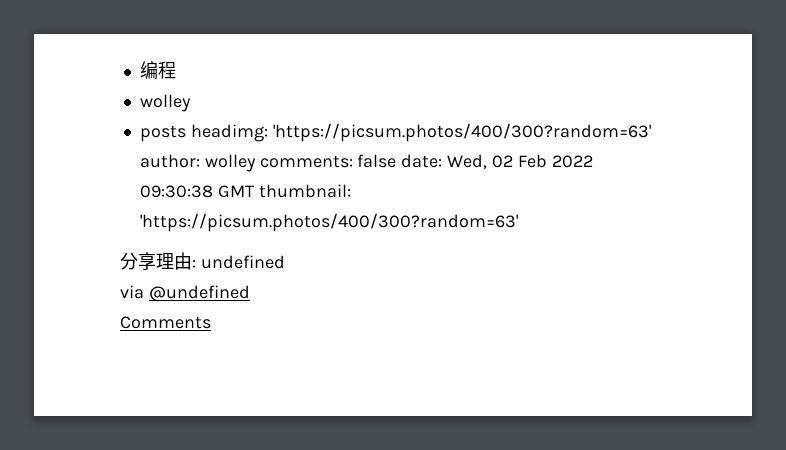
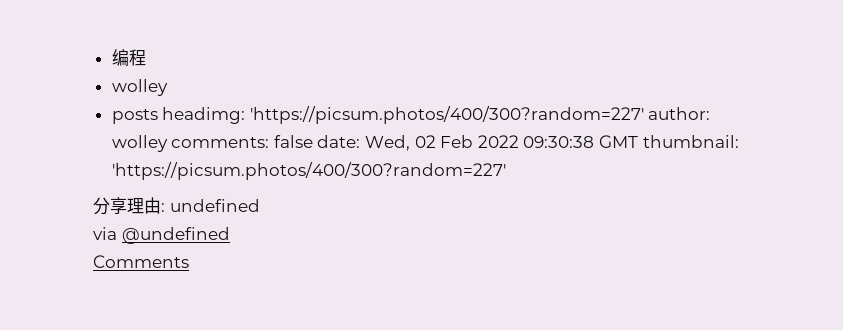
[272,123,651,142] 'https://picsum.photos/400/300?random=63' -> [249,106,644,124] 'https://picsum.photos/400/300?random=227'
[139,213,518,232] 'https://picsum.photos/400/300?random=63' -> [111,162,506,180] 'https://picsum.photos/400/300?random=227'

